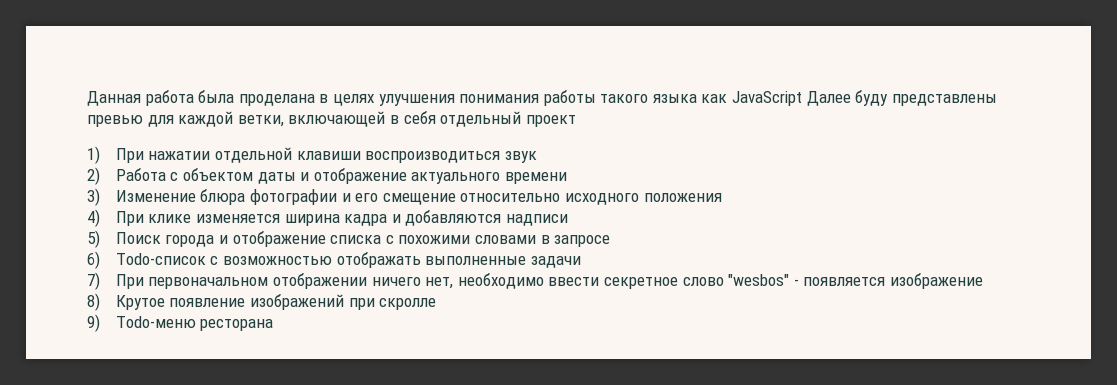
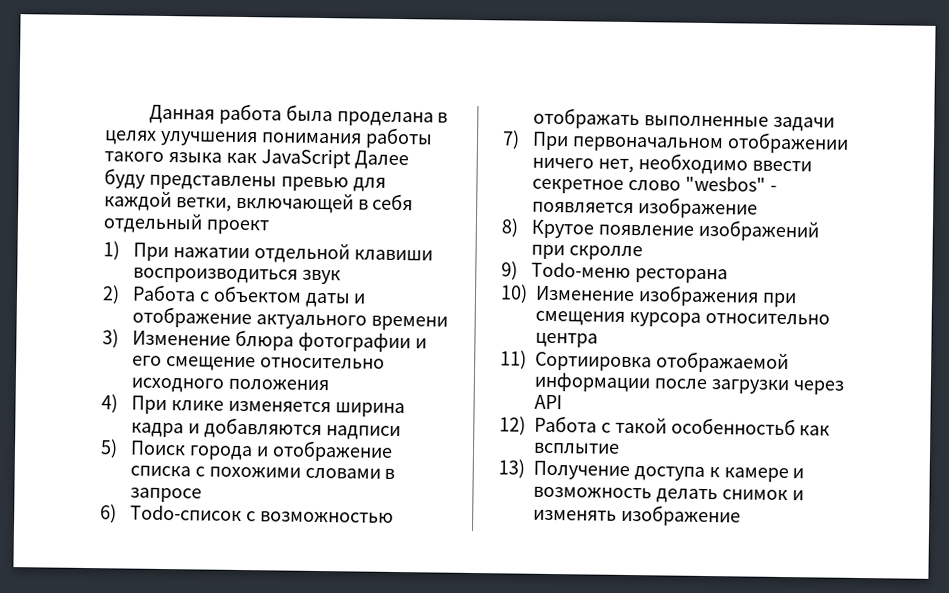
(274, 325) none -> [500,284,797,308] [535,310,830,327] [535,332,598,348] [500,350,789,374] [534,371,844,395] [534,394,562,410] [499,415,831,436] [533,442,620,454] [498,459,805,483] [533,486,804,504] [533,504,741,527] // 10) Изменение изображения при смещения курсора относительно центра // 11) Сортиировка отображаемой информации после загрузки через API // 12) Работа с такой особенностьб как всплытие // 13) Получение доступа к камере и возможность делать снимок и изменять изображение

